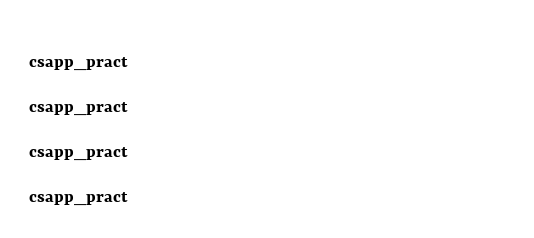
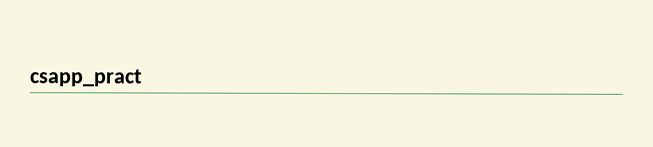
[29,57,128,71] [29,102,128,116] [29,147,128,161] [29,192,128,206] csapp_pract // csapp_pract // csapp_pract // csapp_pract -> [29,69,143,87] csapp_pract

